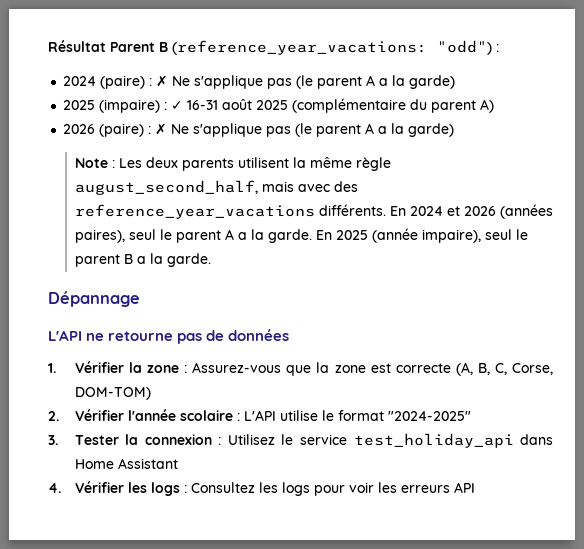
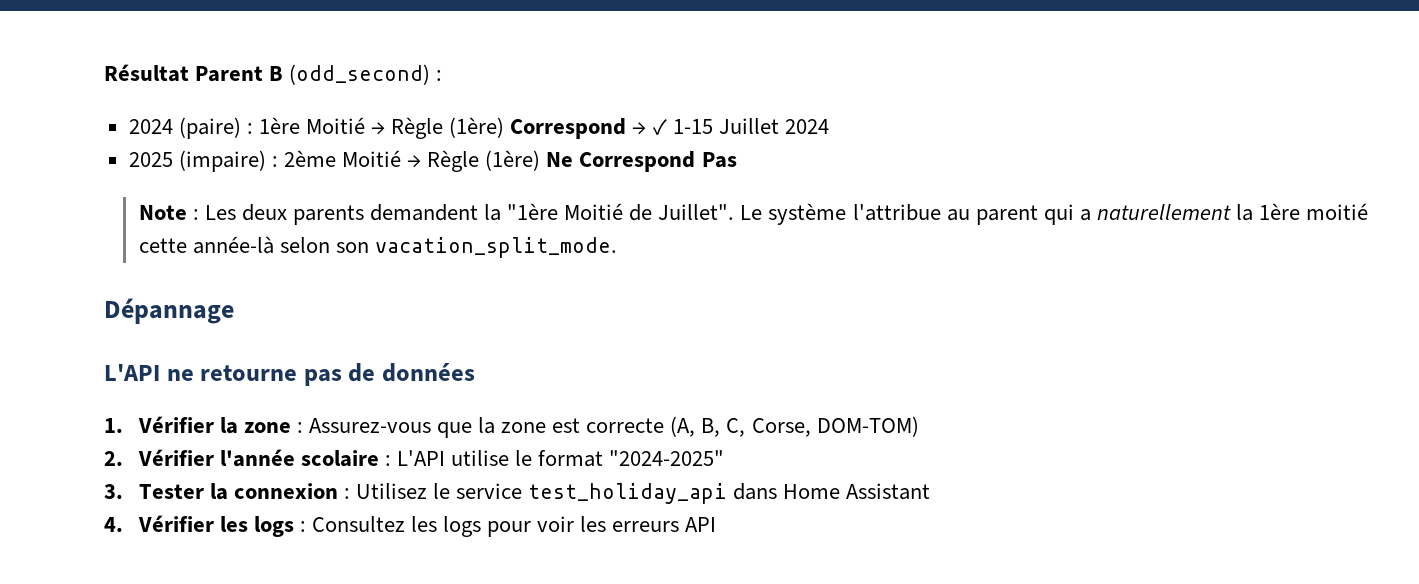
[172,40,492,55] (reference_year_vacations: "odd") -> [289,64,431,85] (odd_second)
[156,75,456,89] [63,98,495,113] [63,123,455,137] ✗ Ne s'applique pas (le parent A a la garde) // 2025 (impaire) : ✓ 16-31 août 2025 (complémentaire du parent A) // 2026 (paire) : ✗ Ne s'applique pas (le parent A a la garde) -> [258,117,829,139] [128,150,737,172] 1ère Moitié → Règle (1ère) Correspond → ✓ 1-15 Juillet 2024 // 2025 (impaire) : 2ème Moitié → Règle (1ère) Ne Correspond Pas
[237,157,391,171] [74,180,358,195] [74,204,553,219] [74,228,528,243] [74,253,211,267] utilisent la même règle august_second_half, mais avec des reference_year_vacations différents. En 2024 et 2026 (années paires), seul le parent A a la garde. En 2025 (année impaire), seul le parent B a la garde. -> [369,203,1369,225] [138,236,617,258] demandent la "1ère Moitié de Juillet". Le système l'attribue au parent qui a naturellement la 1ère moitié cette année-là selon son vacation_split_mode.

